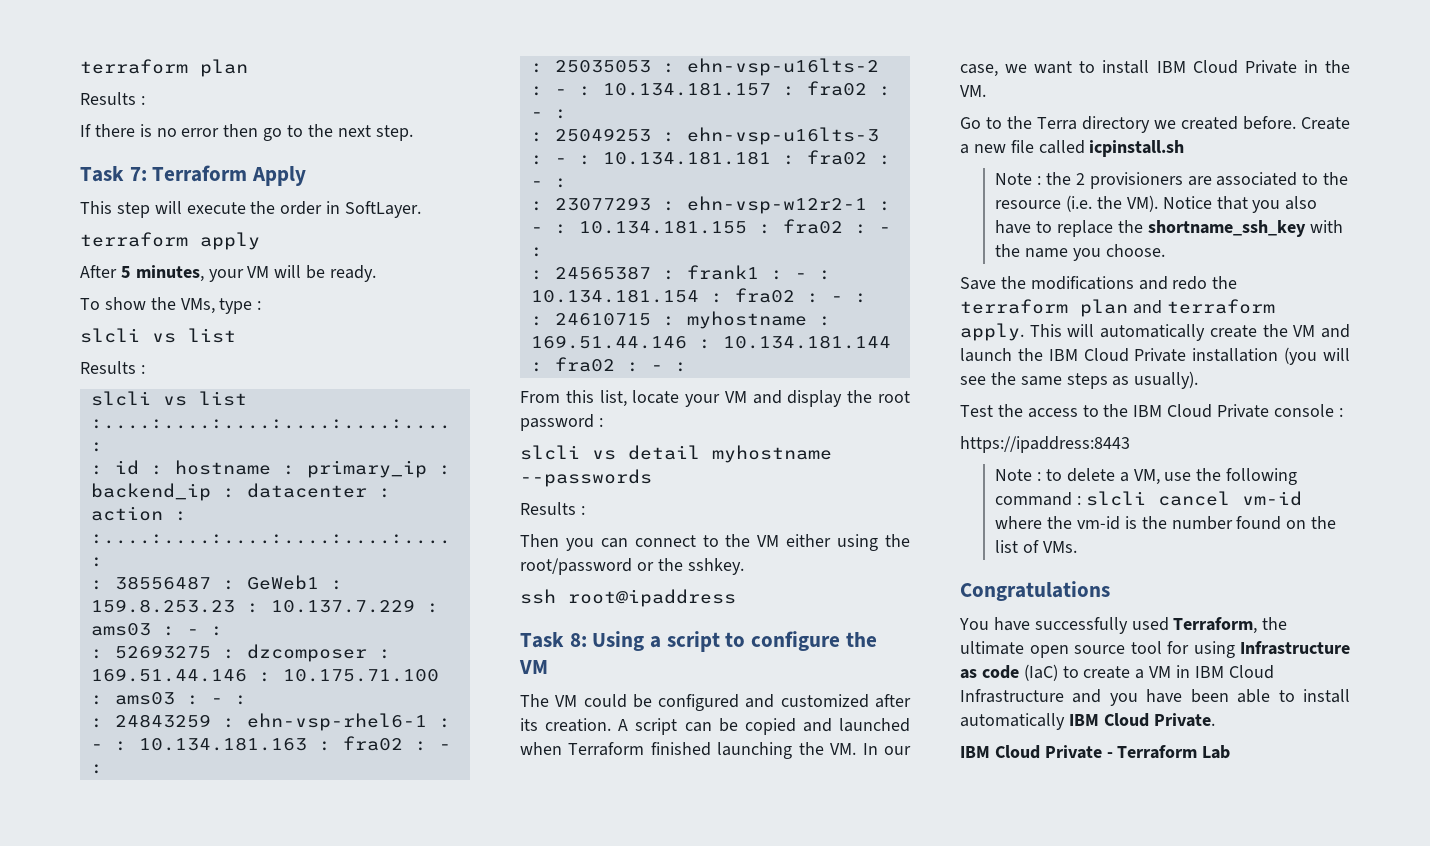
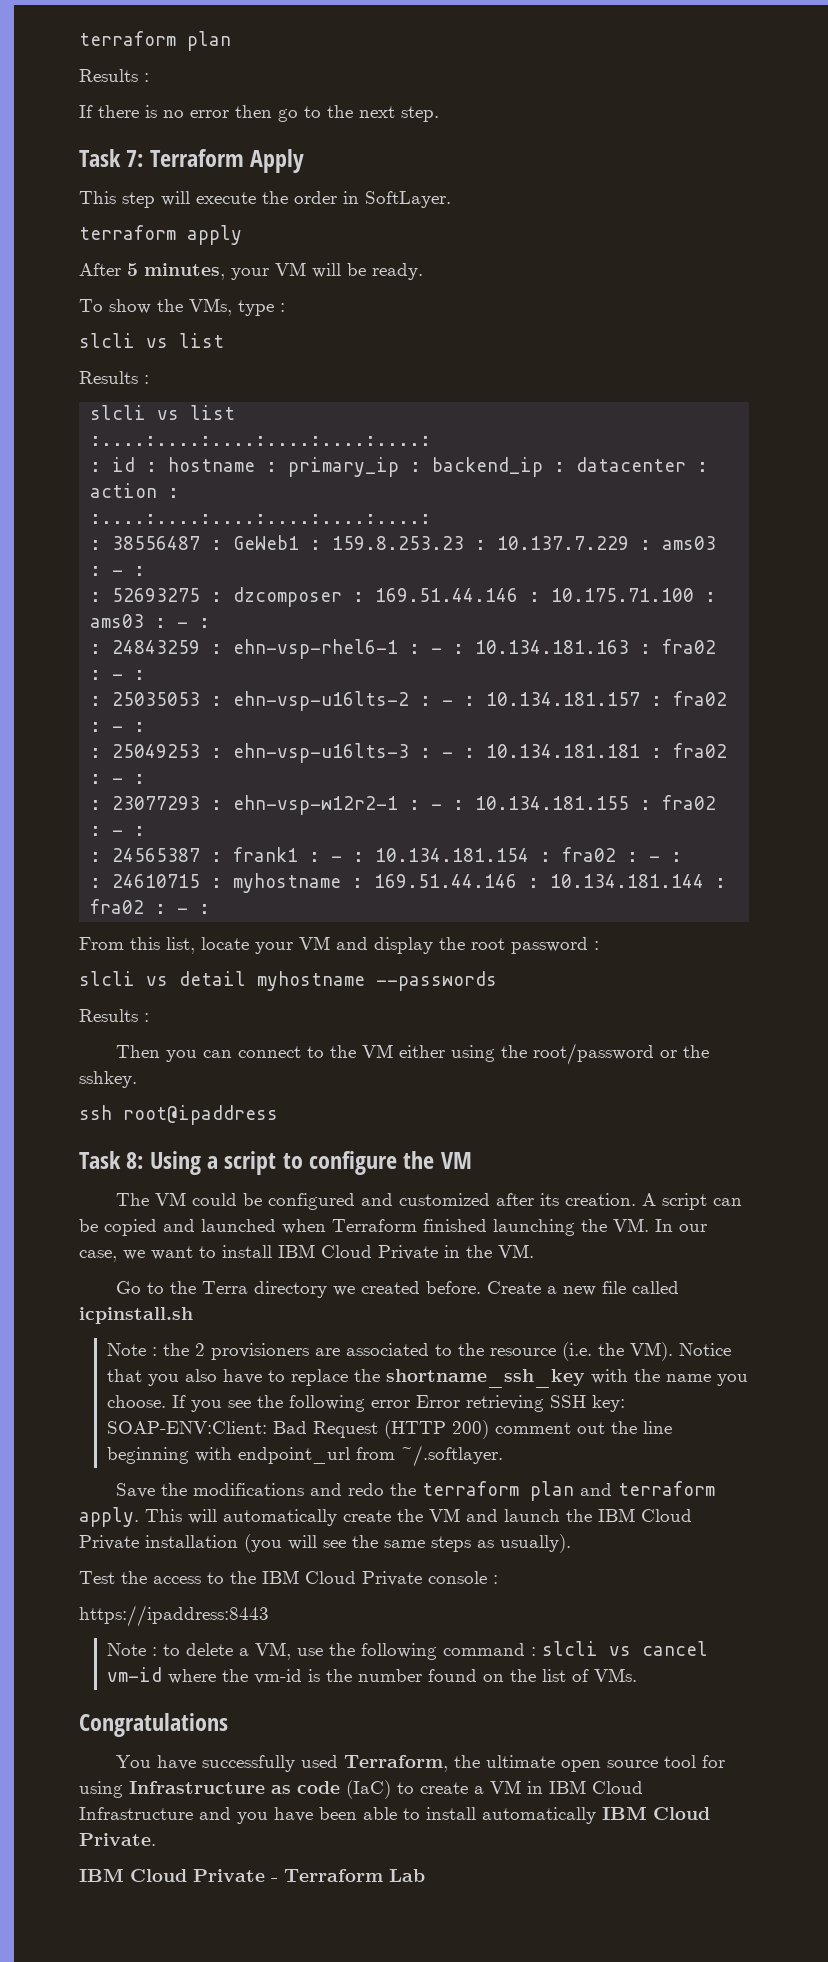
(1165, 250) none -> [172,1395,626,1412] [107,1420,673,1439] [107,1445,504,1467] If you see the following error Error retrieving SSH key: SOAP-ENV:Client: Bad Request (HTTP 200) comment out the line beginning with endpoint_url from ~/.softlayer.
(1147, 498) none -> [609,1646,632,1656] vs

